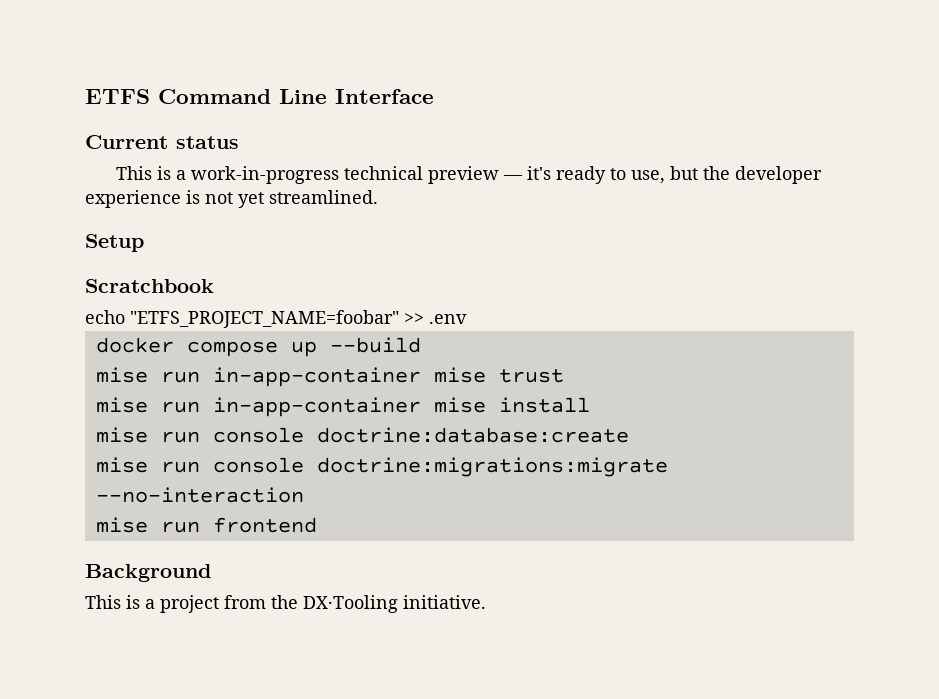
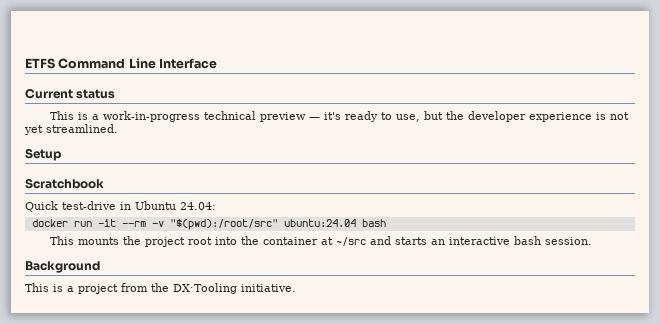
[85,310,467,328] [95,337,421,357] [95,367,564,387] [95,397,590,417] [95,427,629,443] [95,457,668,477] [95,487,304,503] [95,517,317,533] echo "ETFS_PROJECT_NAME=foobar" >> .env // docker compose up --build // mise run in-app-container mise trust // mise run in-app-container mise install // mise run console doctrine:database:create // mise run console doctrine:migrations:migrate --no-interaction // mise run frontend -> [25,201,216,212] [31,219,386,230] [50,236,593,247] Quick test-drive in Ubuntu 24.04: // docker run -it --rm -v "$(pwd):/root/src" ubuntu:24.04 bash // This mounts the project root into the container at ~/src and starts an interactive bash session.

